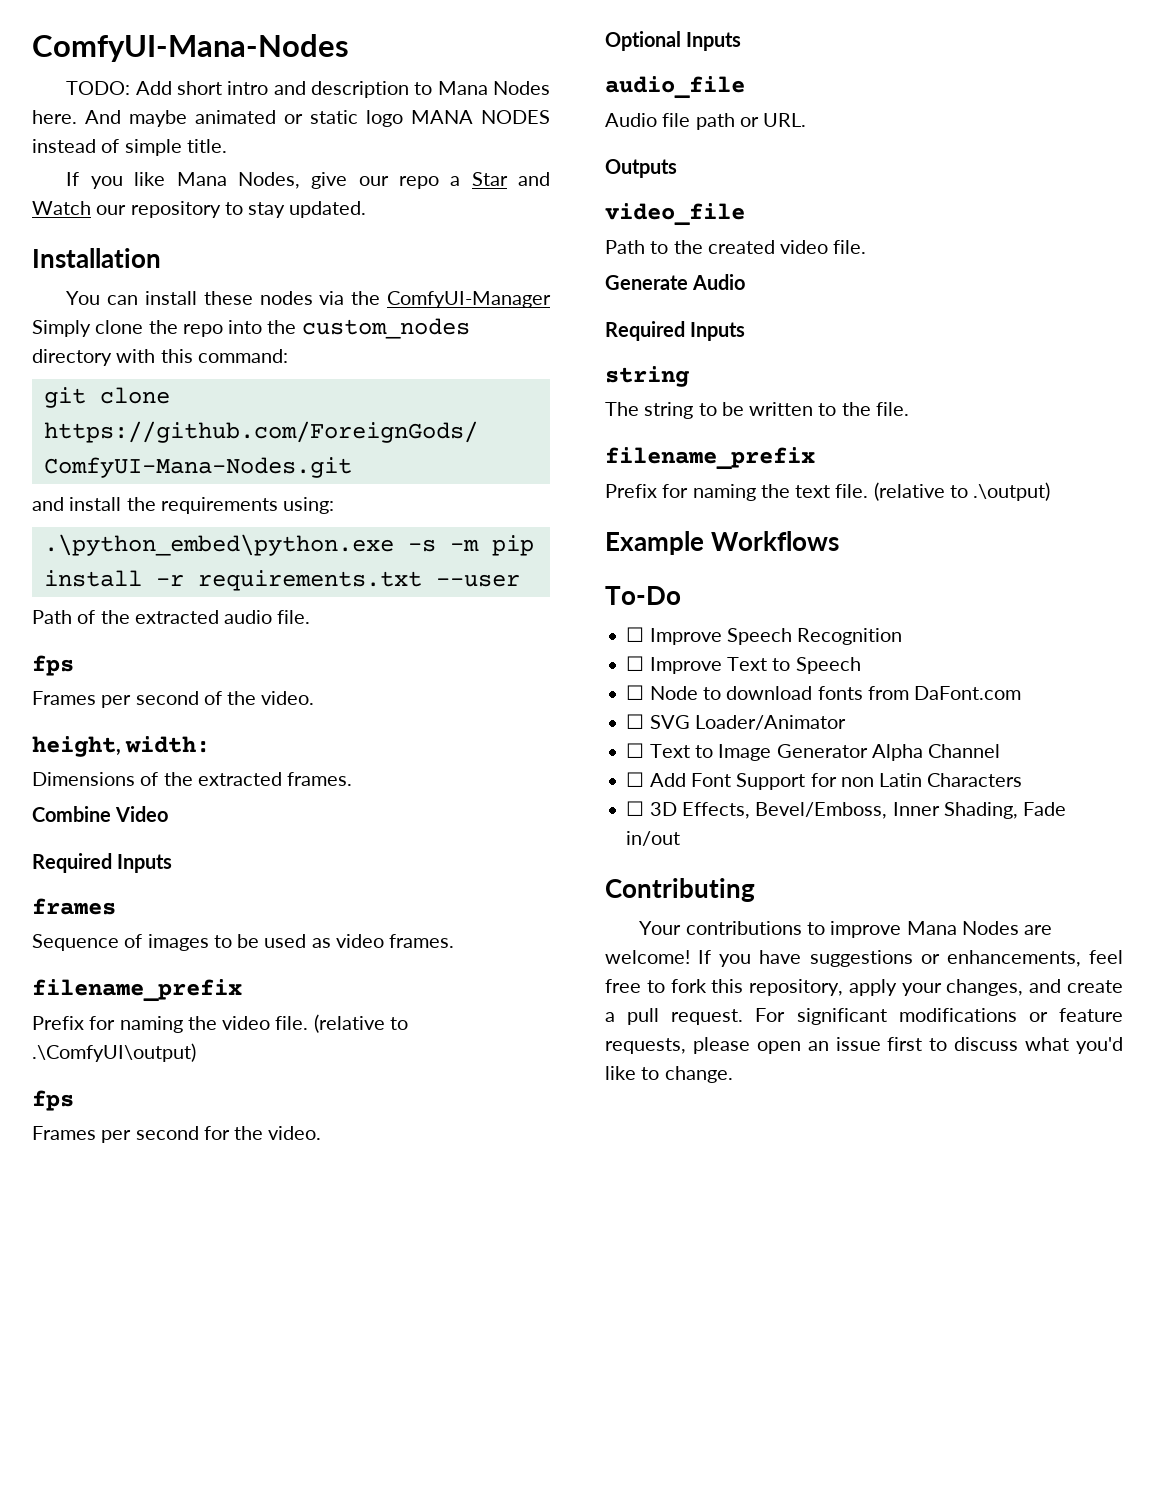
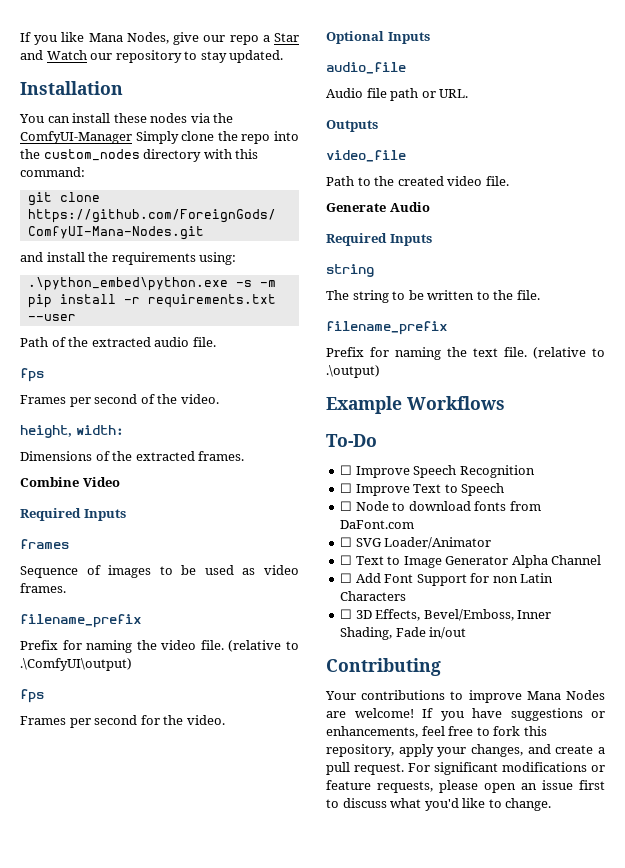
[32,34,349,62] [66,81,550,98] [32,110,550,127] [32,139,227,156] ComfyUI-Mana-Nodes // TODO: Add short intro and description to Mana Nodes here. And maybe animated or static logo MANA NODES instead of simple title. // -> (20, 37) none

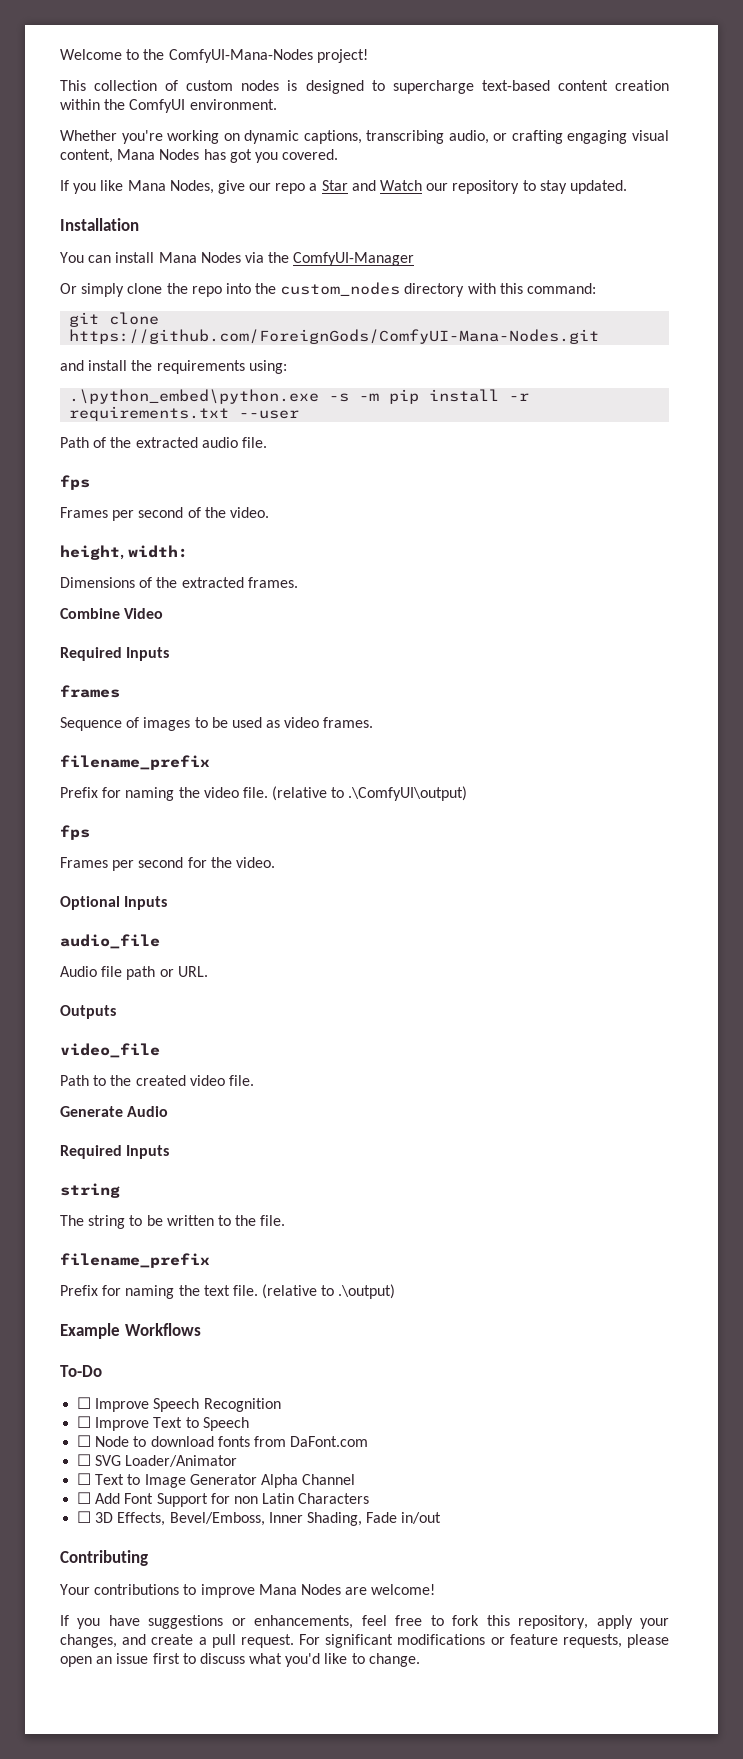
(20, 37) none -> [60,49,368,63] [60,80,670,94] [60,99,277,113] [60,130,669,144] [60,149,339,163] Welcome to the ComfyUI-Mana-Nodes project! // This collection of custom nodes is designed to supercharge text-based content creation within the ComfyUI environment. // Whether you're working on dynamic captions, transcribing audio, or crafting engaging visual content, Mana Nodes has got you covered. //
[113,113,188,123] these nodes -> [158,252,241,263] Mana Nodes
[135,131,179,144] Simply -> [60,283,125,297] // Or simply
(414, 713) none -> (436, 1589) //

